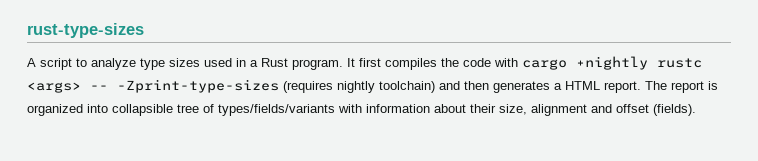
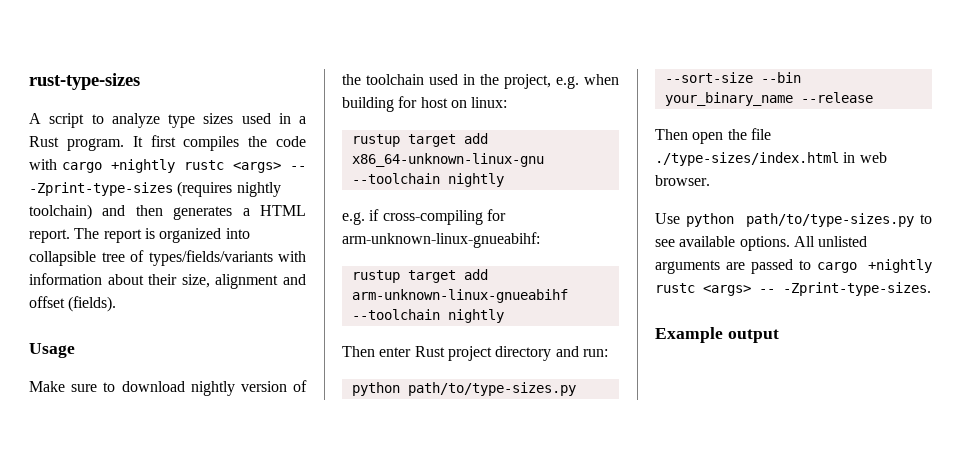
(696, 110) none -> [29,343,75,358] [29,380,307,396] [342,74,619,89] [342,96,508,112] [351,133,488,147] [351,153,544,167] [351,173,504,187] [342,209,506,225] [342,232,540,248] [351,269,488,283] [351,289,568,303] [351,309,504,323] [342,346,608,361] [351,382,576,396] [664,72,801,83] [664,92,873,106] [655,128,771,144] [655,152,887,166] [655,175,710,186] [655,213,932,227] [655,236,868,251] [655,259,932,274] [655,282,931,296] [655,327,779,343] // Usage // Make sure to download nightly version of the toolchain used in the project, e.g. when building for host on linux: // rustup target add x86_64-unknown-linux-gnu --toolchain nightly // e.g. if cross-compiling for arm-unknown-linux-gnueabihf: // rustup target add arm-unknown-linux-gnueabihf --toolchain nightly // Then enter Rust project directory and run: // python path/to/type-sizes.py --sort-size --bin your_binary_name --release // Then open the file ./type-sizes/index.html in web browser. // Use python path/to/type-sizes.py to see available options. All unlisted arguments are passed to cargo +nightly rustc <args> -- -Zprint-type-sizes. // Example output

